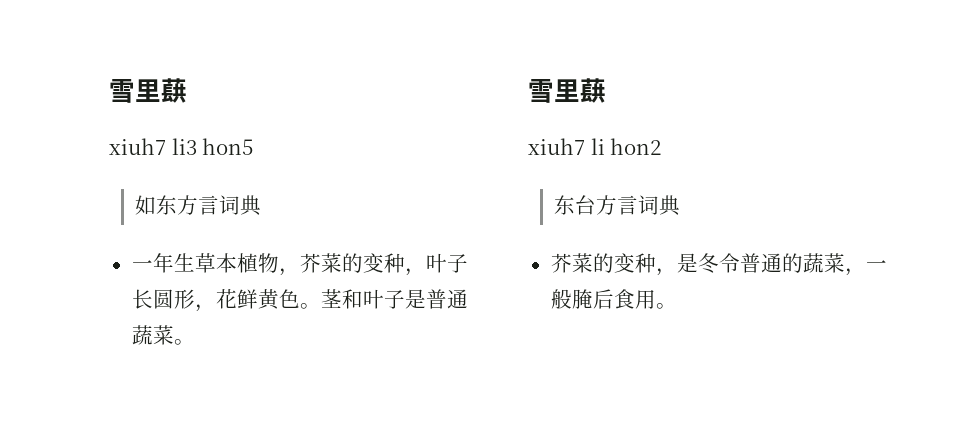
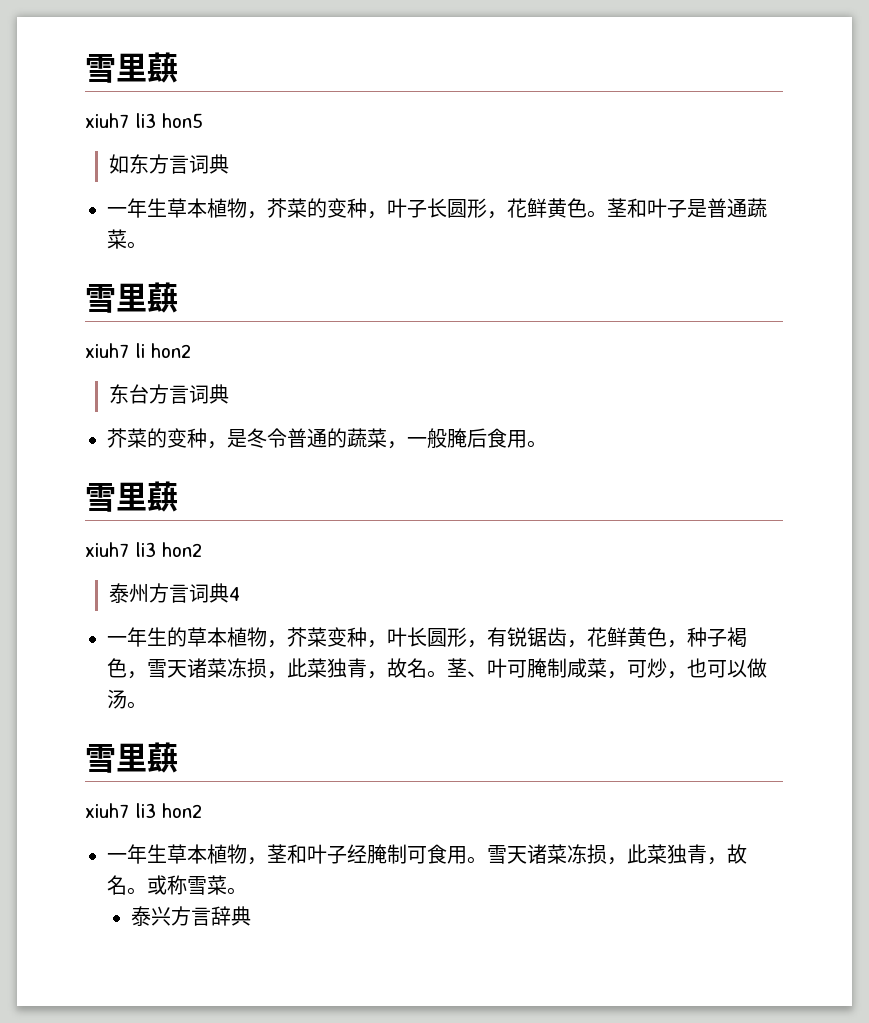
(677, 306) none -> [85,481,178,512] [85,542,202,557] [108,583,240,603] [107,627,747,648] [107,658,767,679] [107,689,147,709] [85,742,178,773] [85,803,202,818] [107,844,747,865] [107,875,247,895] [130,906,251,926] // 雪里蕻 // xiuh7 li3 hon2 // 泰州方言词典4 // 一年生的草本植物，芥菜变种，叶长圆形，有锐锯齿，花鲜黄色，种子褐色，雪天诸菜冻损，此菜独青，故名。茎、叶可腌制咸菜，可炒，也可以做汤。 // 雪里蕻 // xiuh7 li3 hon2 // 一年生草本植物，茎和叶子经腌制可食用。雪天诸菜冻损，此菜独青，故名。或称雪菜。 // 泰兴方言辞典

